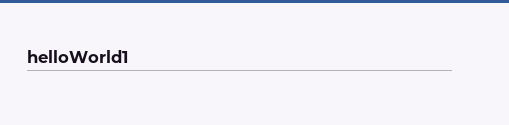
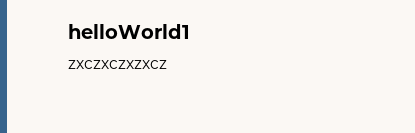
(128, 56) none -> [68,60,167,69] // zxczxczxzxcz

